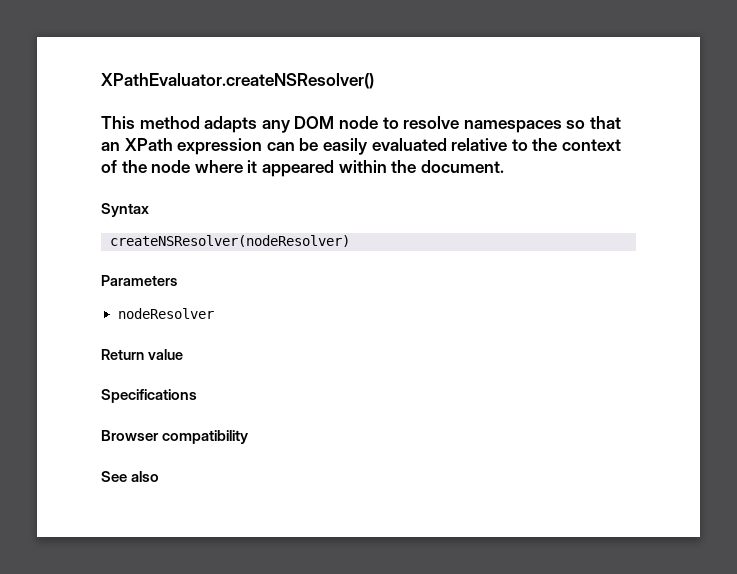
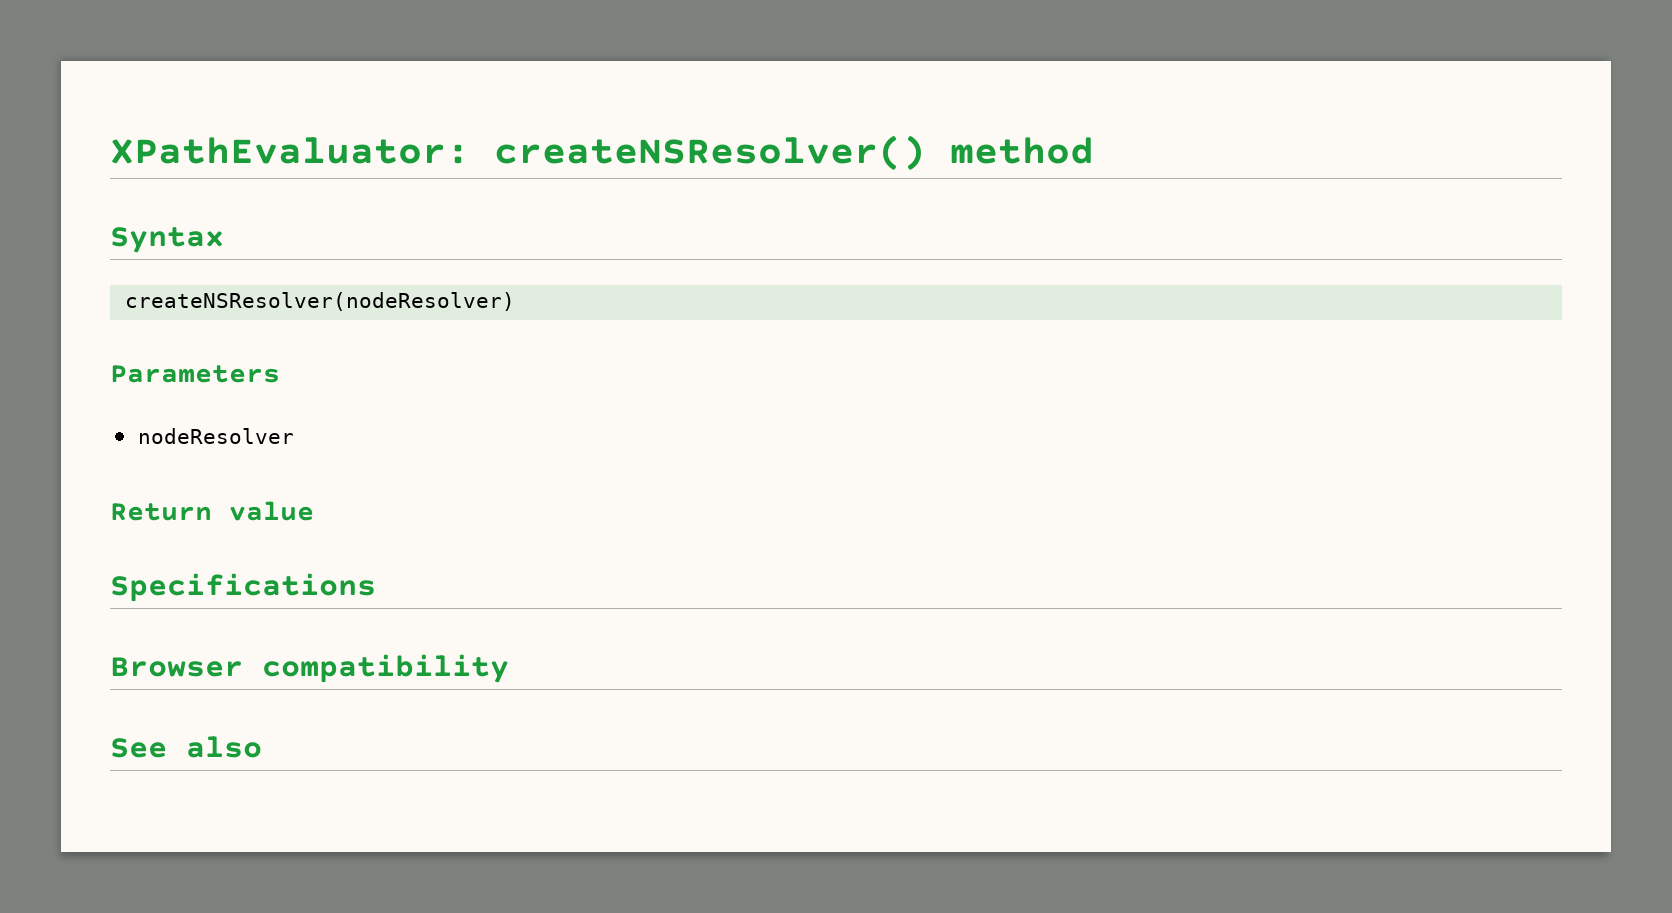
[101,73,374,89] [101,116,135,129] XPathEvaluator.createNSResolver() // This -> [110,135,926,171] XPathEvaluator: createNSResolver()
[204,116,621,133] [101,138,621,155] [101,160,504,177] adapts any DOM node to resolve namespaces so that an XPath expression can be easily evaluated relative to the context of the node where it appeared within the document. -> (1094, 150) none

